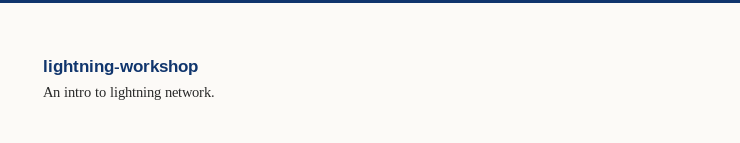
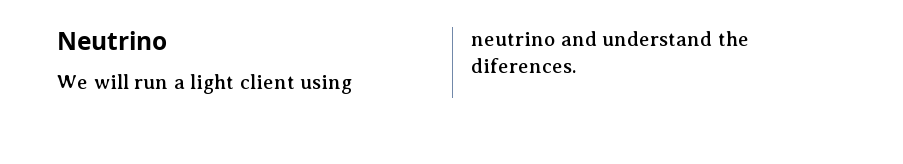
[43,60,198,75] [43,87,215,100] lightning-workshop // An intro to lightning network. -> [57,31,167,50] [57,74,353,94] [471,31,749,46] [471,58,576,73] Neutrino // We will run a light client using neutrino and understand the diferences.

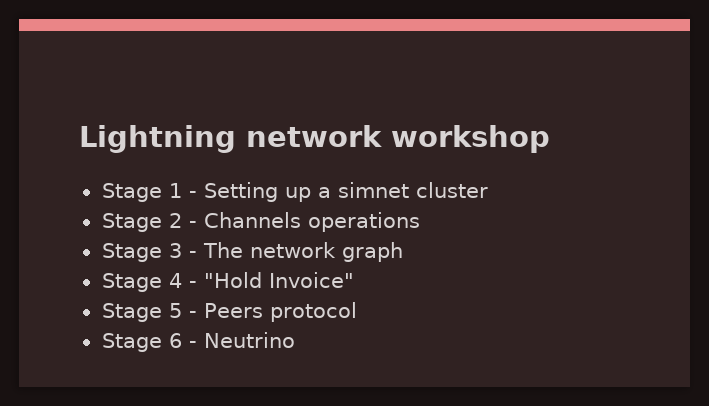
[57,31,167,50] [57,74,353,94] [471,31,749,46] [471,58,576,73] Neutrino // We will run a light client using neutrino and understand the diferences. -> [79,125,550,153] [101,182,488,202] [101,212,420,232] [101,242,403,262] [101,272,354,292] [101,302,357,322] [101,332,295,352] Lightning network workshop // Stage 1 - Setting up a simnet cluster // Stage 2 - Channels operations // Stage 3 - The network graph // Stage 4 - "Hold Invoice" // Stage 5 - Peers protocol // Stage 6 - Neutrino

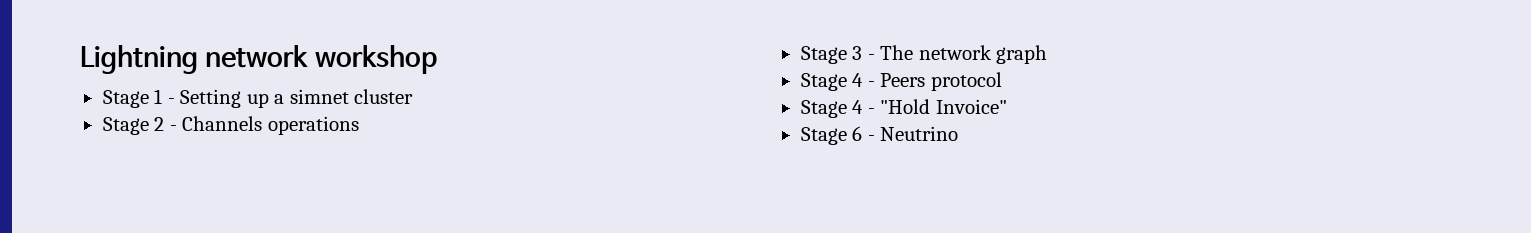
(403, 252) none -> [800,72,1002,91] // Stage 4 - Peers protocol
[101,302,357,322] // Stage 5 - Peers protocol -> (1007, 106) none

